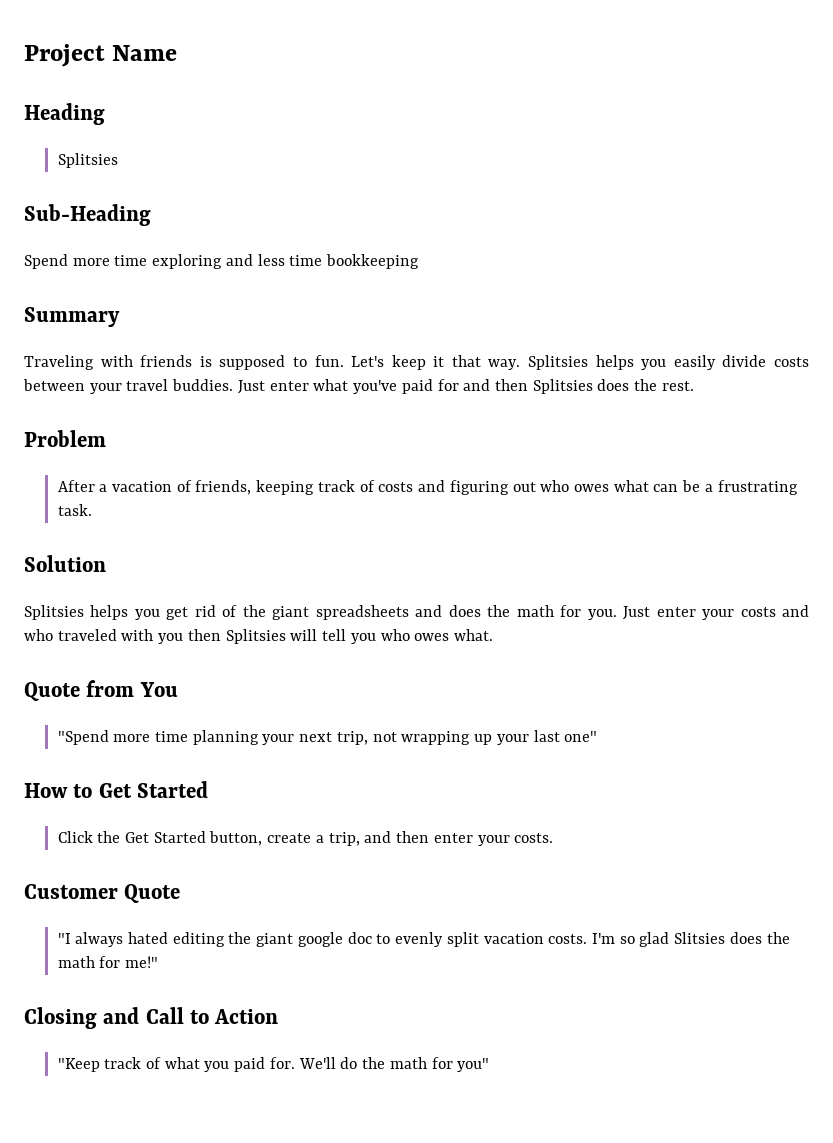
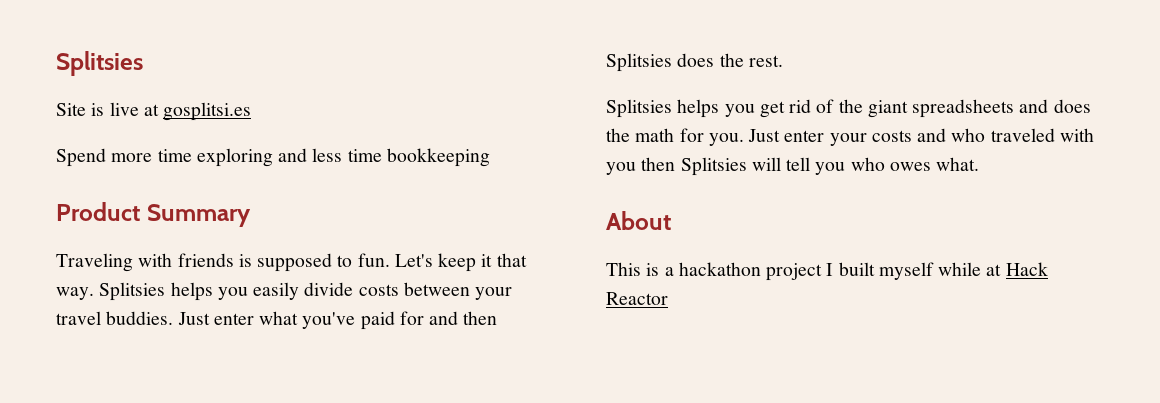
[24,44,178,67] [24,103,105,125] [57,153,118,168] [24,204,151,226] Project Name // Heading // Splitsies // Sub-Heading -> [56,51,143,76] [56,102,252,121] Splitsies // Site is live at gosplitsi.es
(420, 261) none -> [56,202,140,221] Product
[24,430,106,447] [57,480,798,495] [57,504,92,516] [24,555,106,572] // Problem // After a vacation of friends, keeping track of costs and figuring out who owes what can be a frustrating task. // Solution -> (783, 61) none
[24,680,178,701] [57,730,598,745] [24,781,209,798] [57,831,554,846] [24,884,181,903] [57,932,790,947] [57,956,158,968] [24,1007,279,1029] [57,1057,490,1072] Quote from You // "Spend more time planning your next trip, not wrapping up your last one" // How to Get Started // Click the Get Started button, create a trip, and then enter your costs. // Customer Quote // "I always hated editing the giant google doc to evenly split vacation costs. I'm so glad Slitsies does the math for me!" // Closing and Call to Action // "Keep track of what you paid for. We'll do the math for you" -> [606,211,671,230] [606,262,1048,281] [606,292,668,305] About // This is a hackathon project I built myself while at Hack Reactor

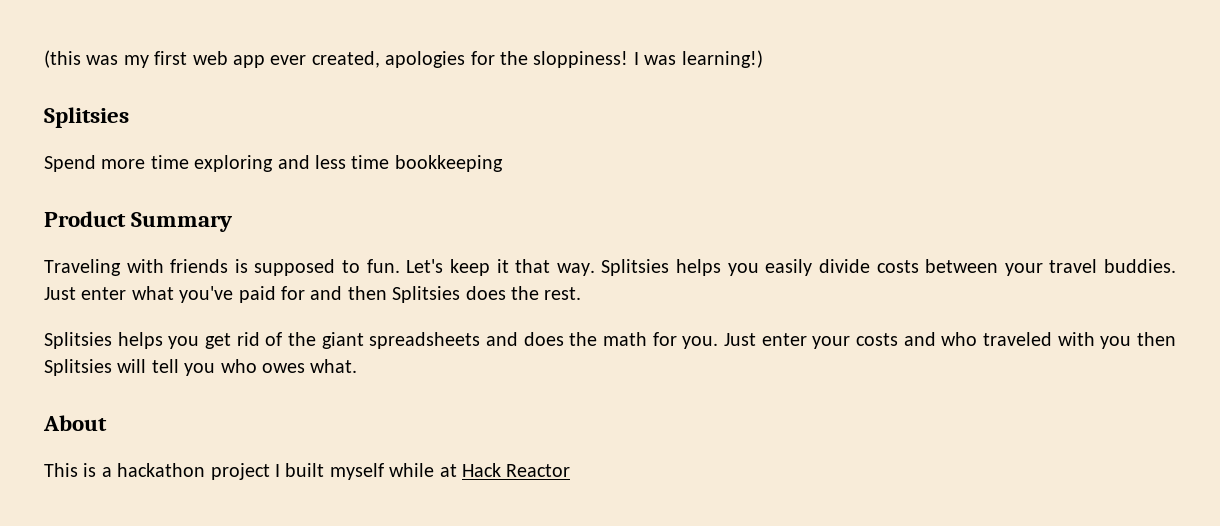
[56,51,143,76] [56,102,252,121] Splitsies // Site is live at gosplitsi.es -> [44,50,763,68] [44,107,129,128] (this was my first web app ever created, apologies for the sloppiness! I was learning!) // Splitsies

